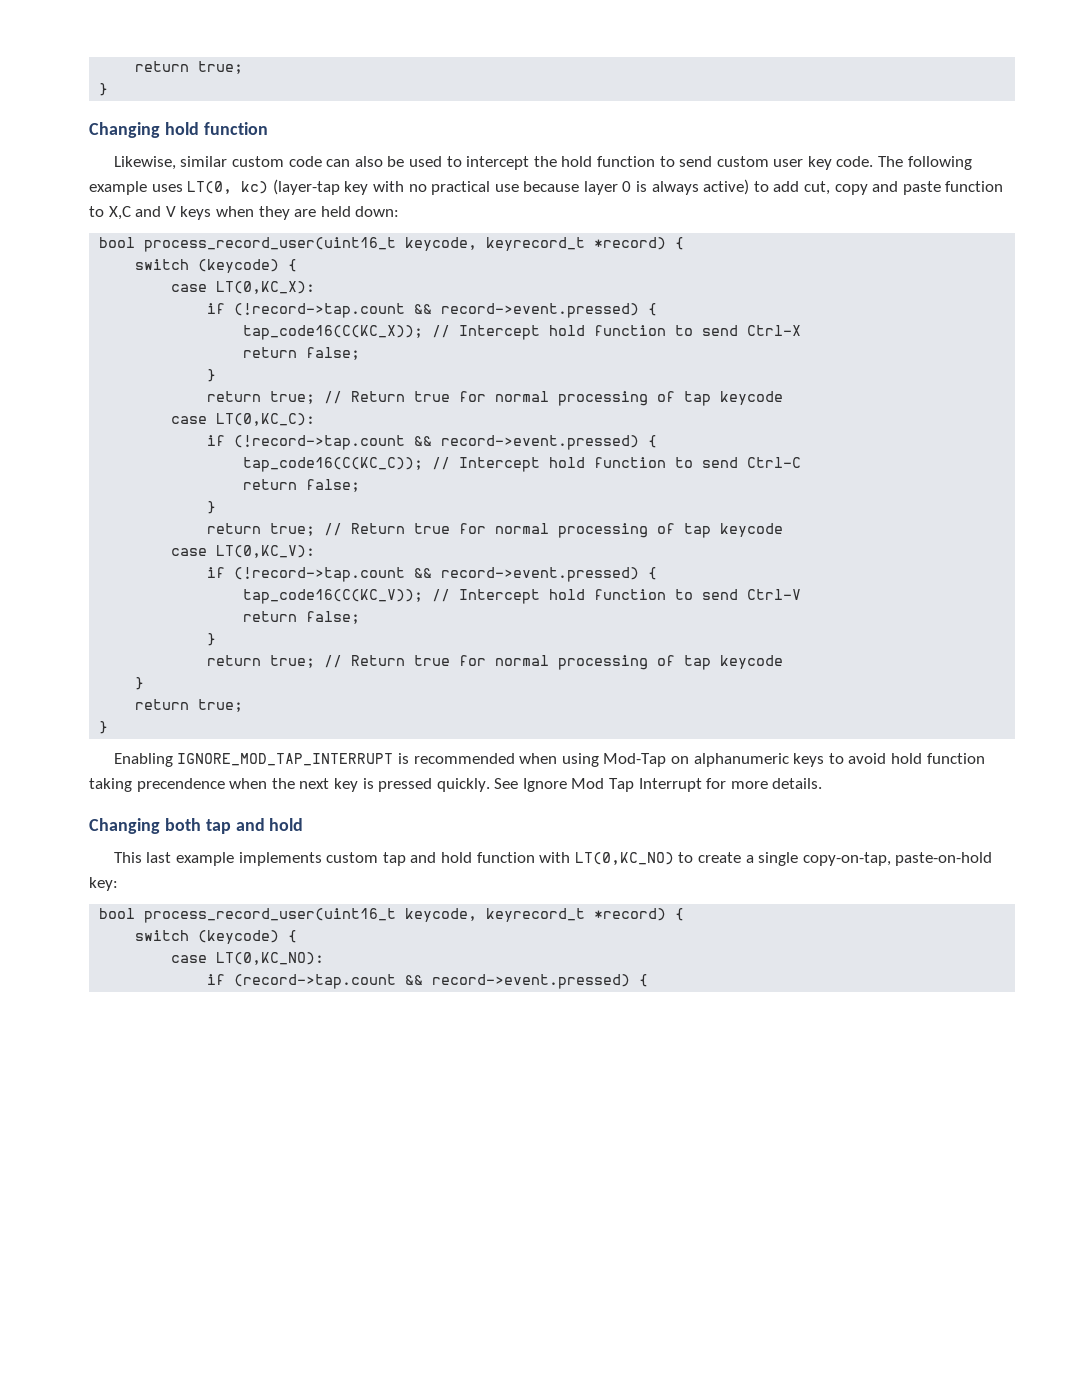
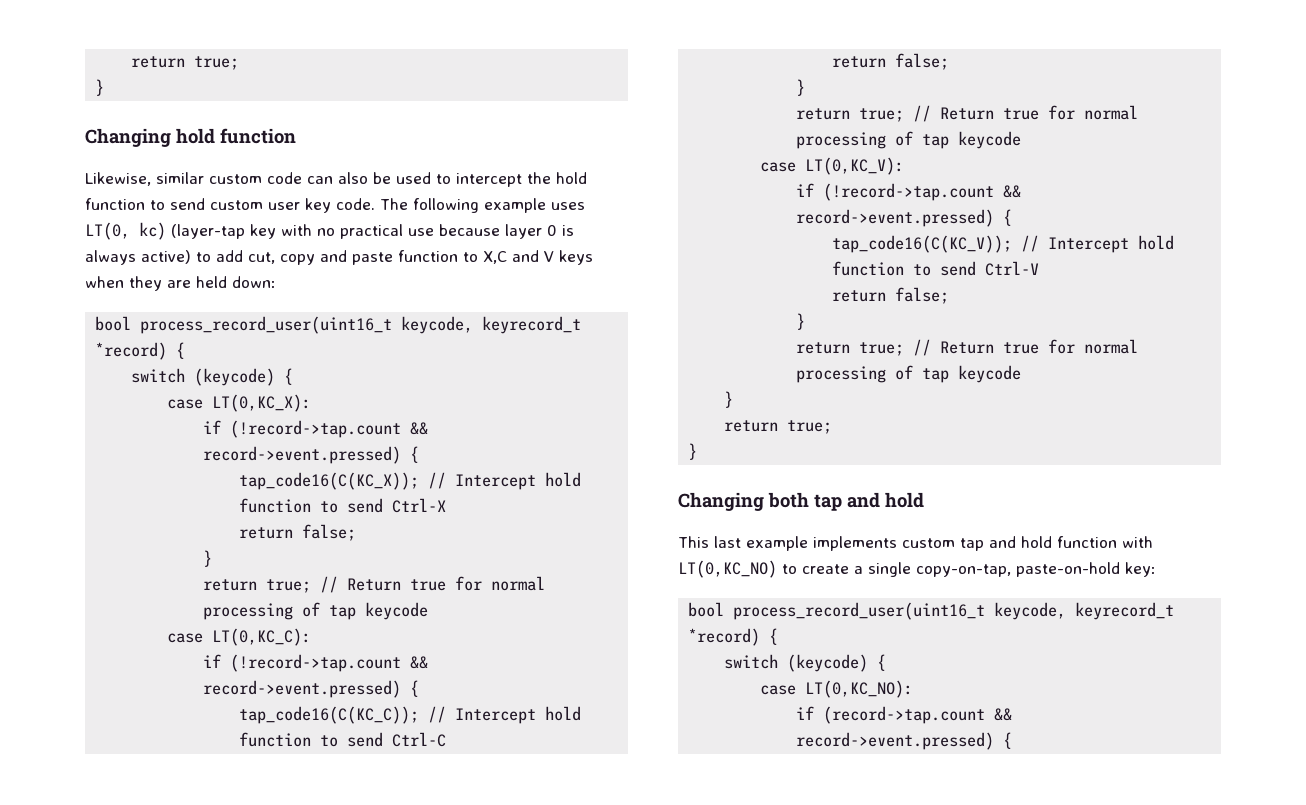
[113,753,985,767] [89,778,823,792] // Enabling IGNORE_MOD_TAP_INTERRUPT is recommended when using Mod-Tap on alphanumeric keys to avoid hold function taking precendence when the next key is pressed quickly. See Ignore Mod Tap Interrupt for more details. -> (698, 451) none

